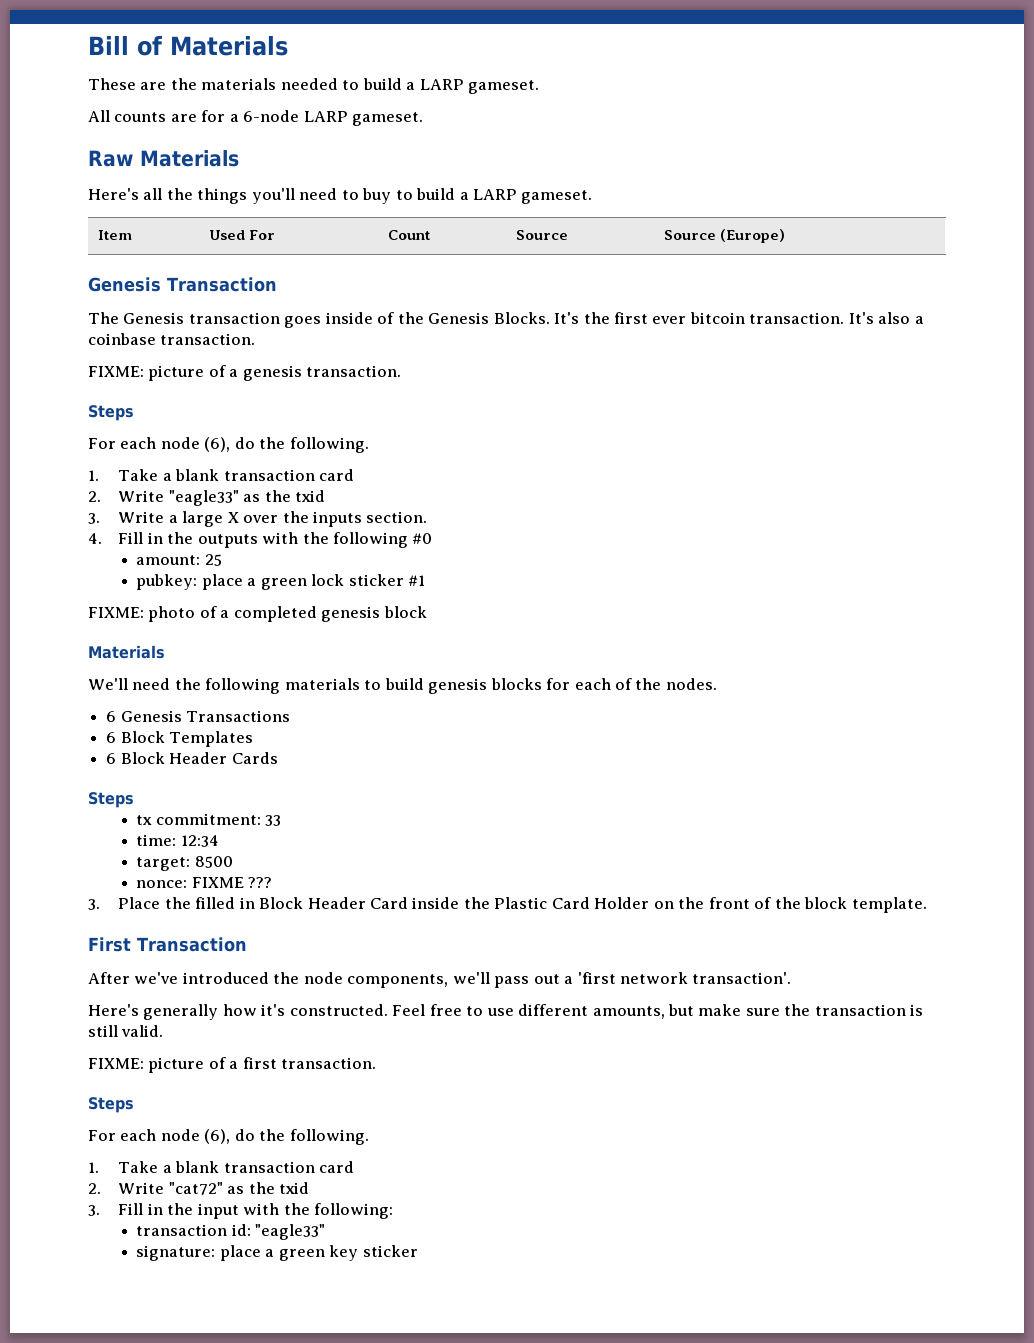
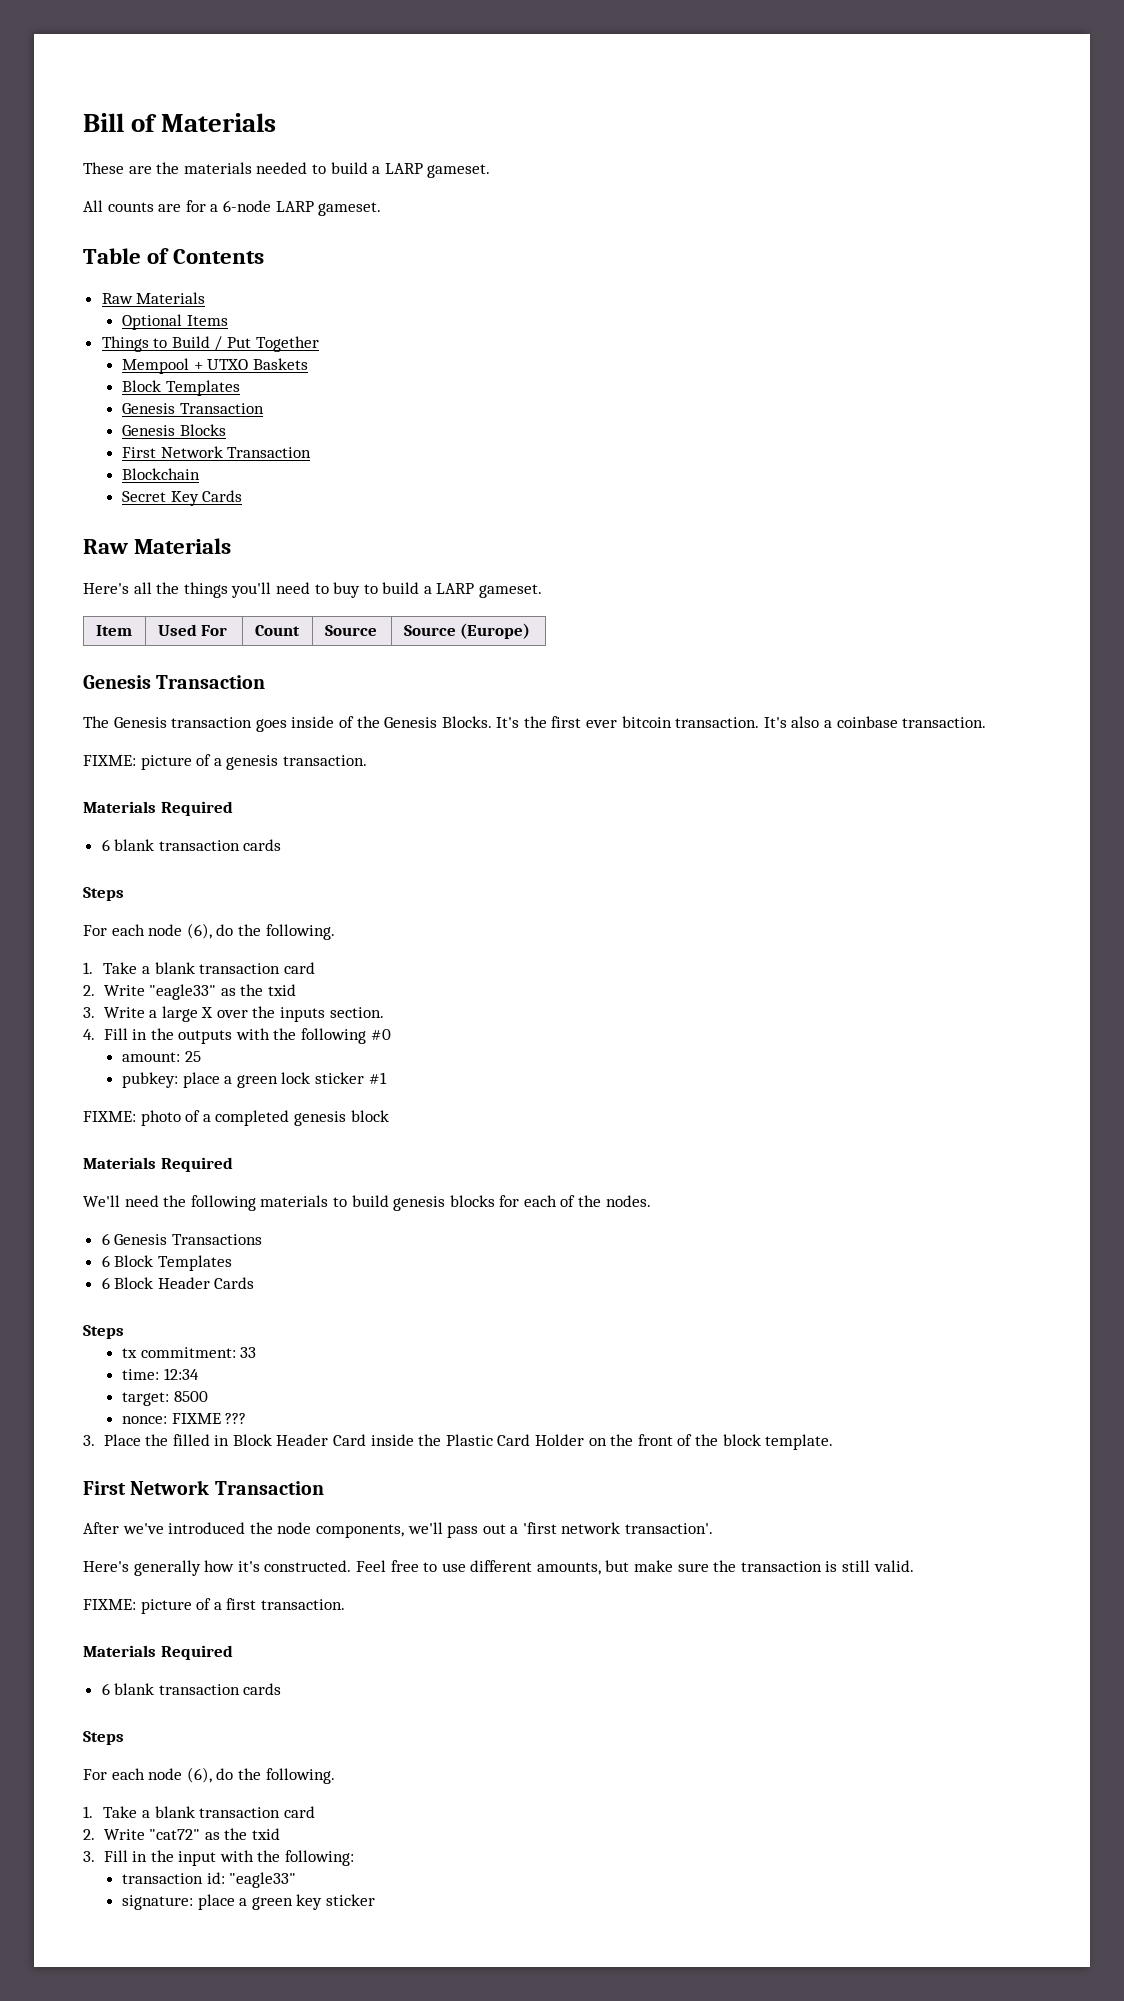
(424, 119) none -> [83,248,265,264] [101,292,206,304] [122,314,228,330] [101,336,319,352] [122,358,308,374] [122,380,240,396] [122,403,264,414] [122,424,226,436] [122,446,312,458] [122,468,201,480] [122,490,243,506] // Table of Contents // Raw Materials // Optional Items // Things to Build / Put Together // Mempool + UTXO Baskets // Block Templates // Genesis Transaction // Genesis Blocks // First Network Transaction // Blockchain // Secret Key Cards
(402, 371) none -> [83,801,233,816] [101,839,282,851] // Materials Required // 6 blank transaction cards
(165, 652) none -> [160,1157,233,1172] Required
(131, 944) none -> [130,1480,210,1495] Network
(377, 1063) none -> [83,1645,233,1660] [101,1683,282,1695] // Materials Required // 6 blank transaction cards

